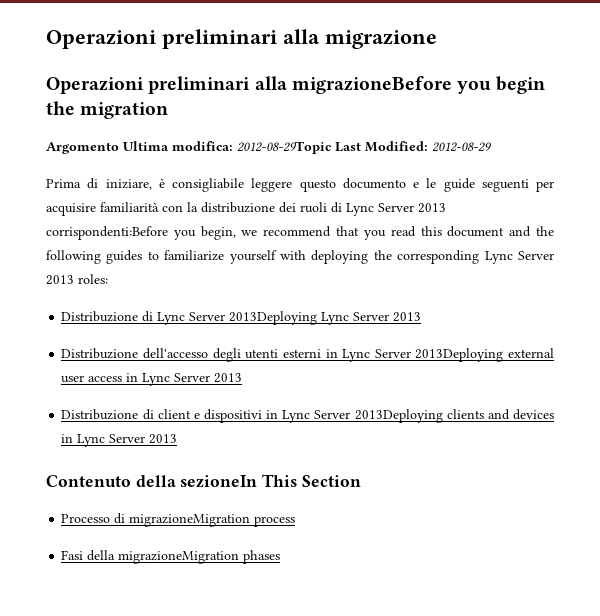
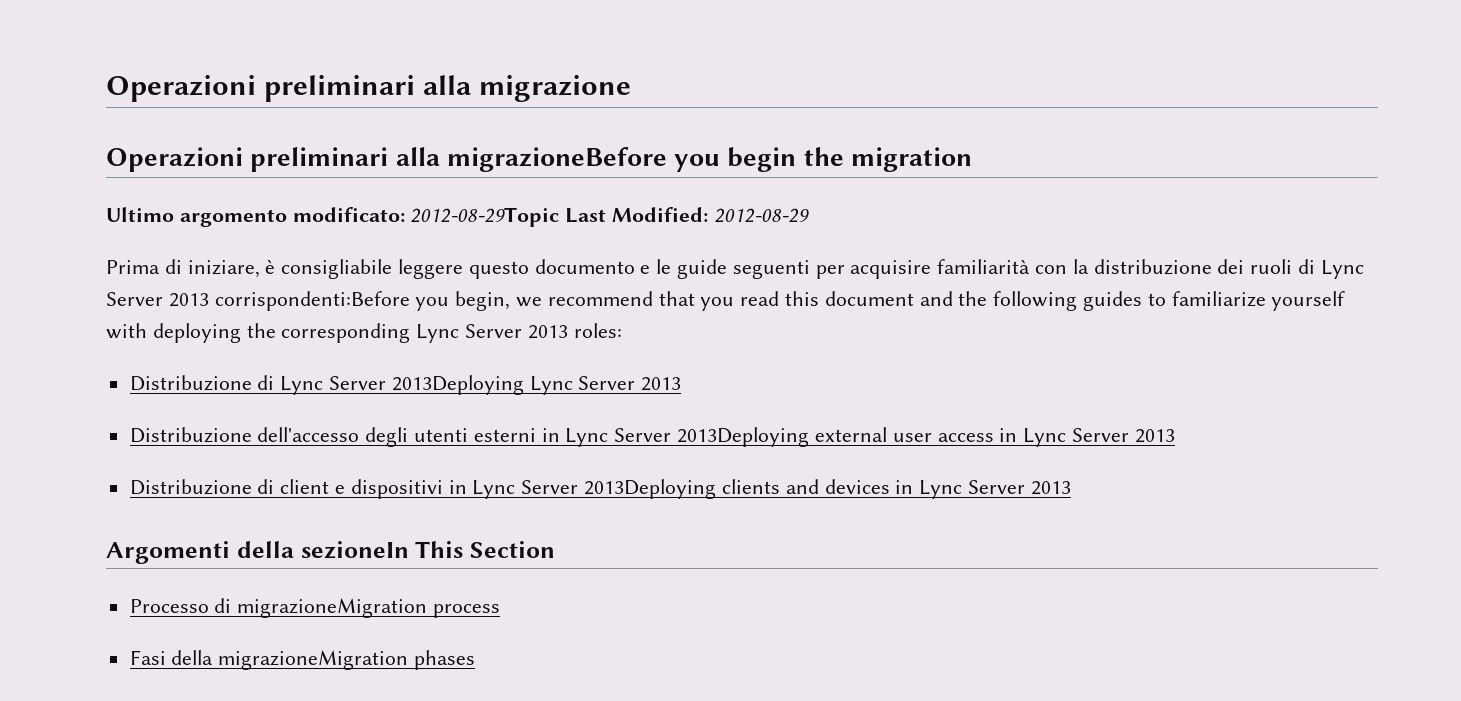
[46,141,233,154] Argomento Ultima modifica: -> [106,207,405,227] Ultimo argomento modificato:
[46,475,131,487] Contenuto -> [106,541,230,564] Argomenti

